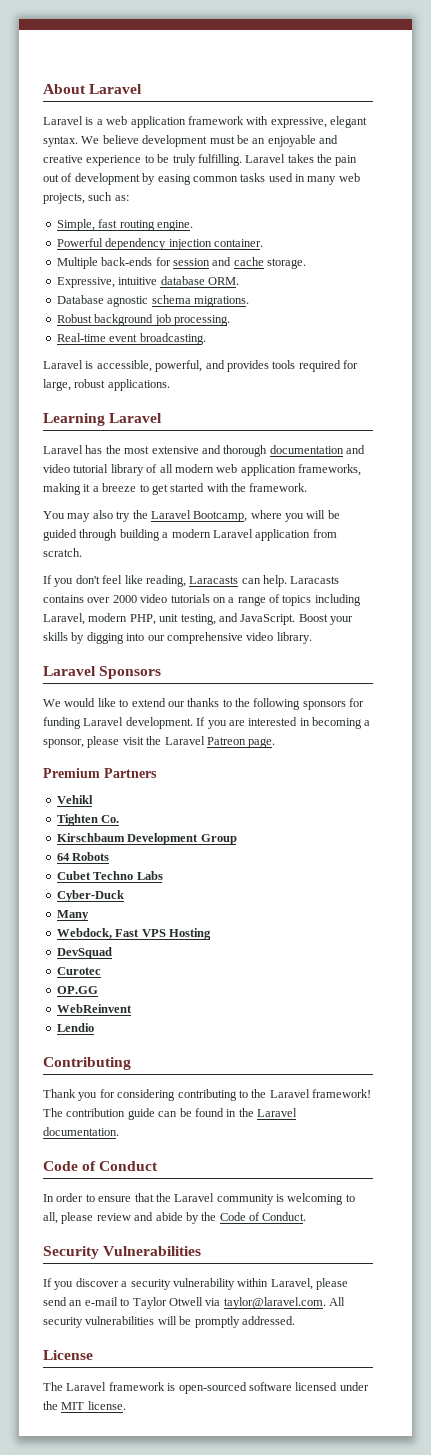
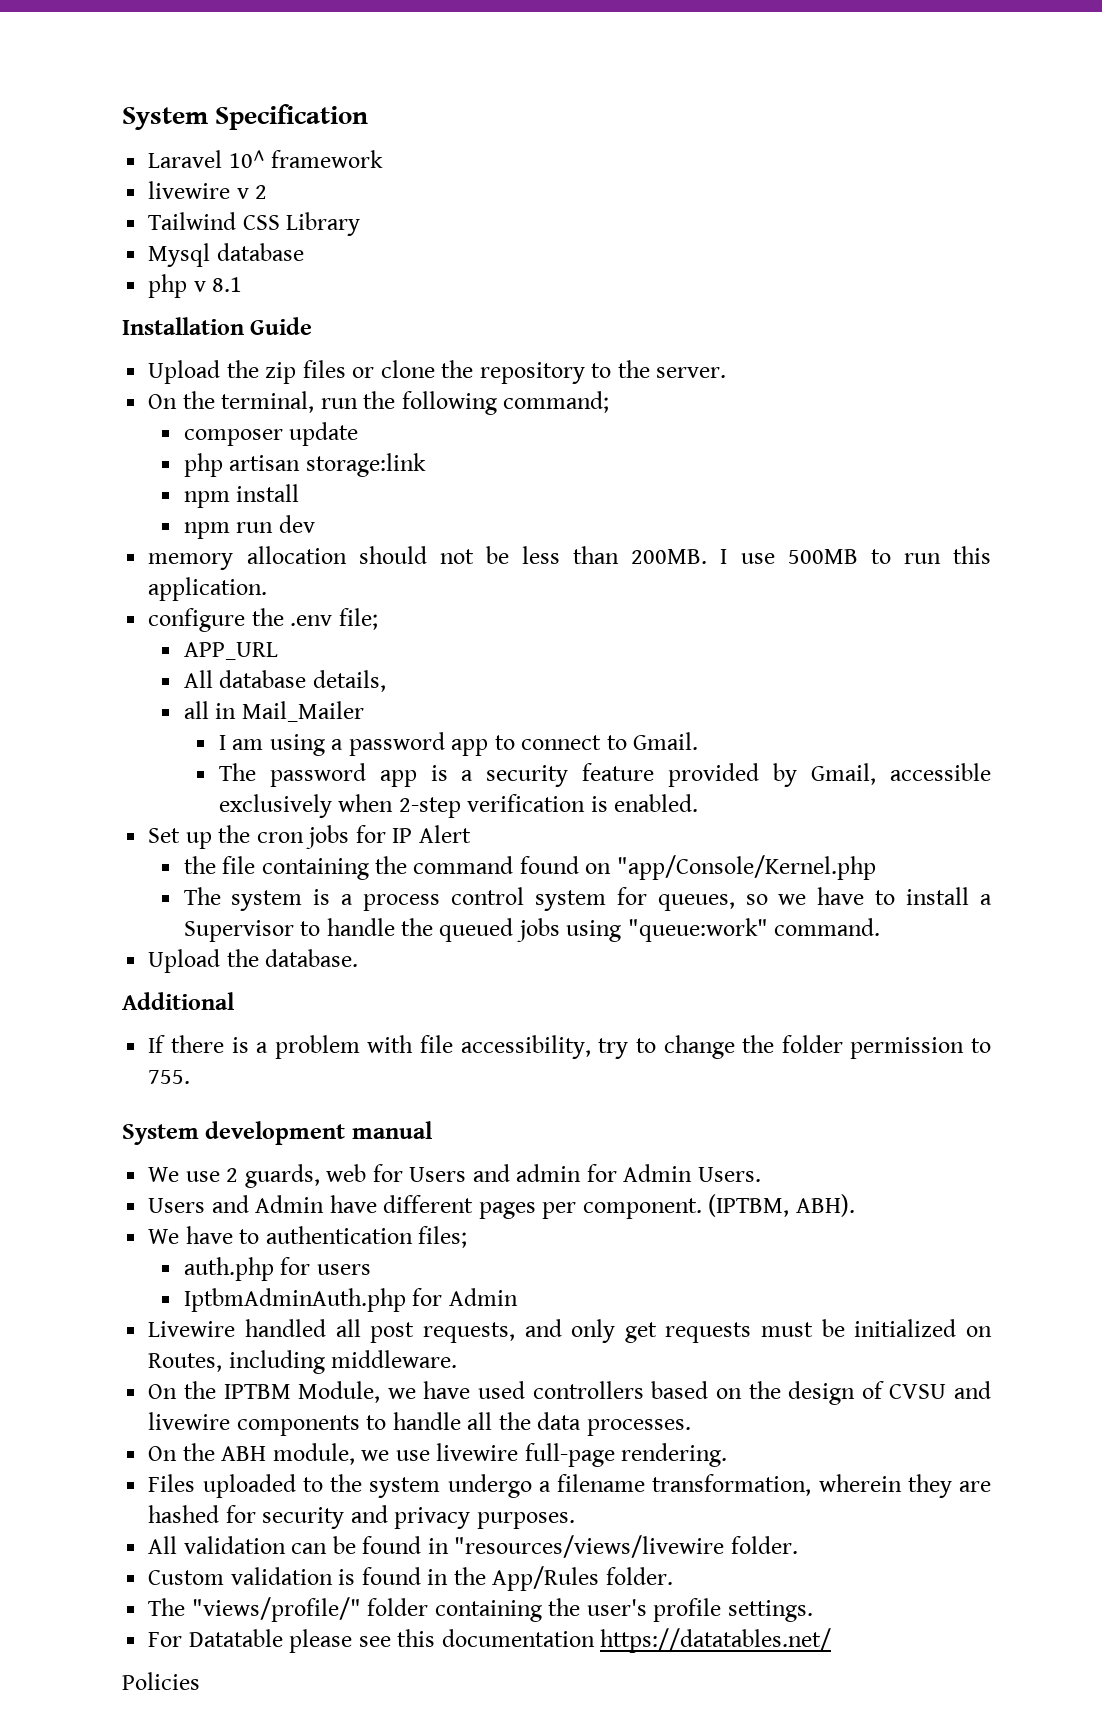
[43,84,143,94] [43,116,367,128] [43,135,338,147] [43,154,358,166] [43,173,360,185] [43,192,129,204] [56,219,193,231] [56,238,263,250] [56,257,306,269] [56,276,239,288] [56,295,249,307] [56,314,230,326] [56,333,206,345] [43,360,358,372] [43,379,170,391] [43,413,163,426] [43,445,365,457] [43,464,361,476] [43,483,308,495] [43,510,340,522] [43,529,337,541] [43,548,82,557] [43,575,340,587] [43,594,361,606] [43,613,353,625] [43,632,312,644] [43,666,162,679] [43,698,365,710] [43,717,371,729] [43,736,276,748] [43,768,157,778] [56,795,93,804] [56,814,120,826] [56,833,237,845] [56,852,110,861] [56,871,163,880] [56,890,124,902] [56,910,89,921] [56,928,211,940] [56,947,112,959] [56,967,101,975] [56,986,98,994] [56,1004,132,1013] [56,1023,94,1032] [43,1057,131,1070] [43,1089,371,1101] [43,1108,297,1120] [43,1127,119,1136] [43,1161,159,1171] [43,1193,355,1205] [43,1212,307,1224] [43,1246,202,1259] [43,1278,348,1290] [43,1297,345,1309] [43,1316,295,1328] [43,1350,93,1360] [43,1382,369,1394] [43,1401,126,1410] About Laravel // Laravel is a web application framework with expressive, elegant syntax. We believe development must be an enjoyable and creative experience to be truly fulfilling. Laravel takes the pain out of development by easing common tasks used in many web projects, such as: // Simple, fast routing engine. // Powerful dependency injection container. // Multiple back-ends for session and cache storage. // Expressive, intuitive database ORM. // Database agnostic schema migrations. // Robust background job processing. // Real-time event broadcasting. // Laravel is accessible, powerful, and provides tools required for large, robust applications. // Learning Laravel // Laravel has the most extensive and thorough documentation and video tutorial library of all modern web application frameworks, making it a breeze to get started with the framework. // You may also try the Laravel Bootcamp, where you will be guided through building a modern Laravel application from scratch. // If you don't feel like reading, Laracasts can help. Laracasts contains over 2000 video tutorials on a range of topics including Laravel, modern PHP, unit testing, and JavaScript. Boost your skills by digging into our comprehensive video library. // Laravel Sponsors // We would like to extend our thanks to the following sponsors for funding Laravel development. If you are interested in becoming a sponsor, please visit the Laravel Patreon page. // Premium Partners // Vehikl // Tighten Co. // Kirschbaum Development Group // 64 Robots // Cubet Techno Labs // Cyber-Duck // Many // Webdock, Fast VPS Hosting // DevSquad // Curotec // OP.GG // WebReinvent // Lendio // Contributing // Thank you for considering contributing to the Laravel framework! The contribution guide can be found in the Laravel documentation. // Code of Conduct // In order to ensure that the Laravel community is welcoming to all, please review and abide by the Code of Conduct. // Security Vulnerabilities // If you discover a security vulnerability within Laravel, please send an e-mail to Taylor Otwell via taylor@laravel.com. All security vulnerabilities will be promptly addressed. // License // The Laravel framework is open-sourced software licensed under the MIT license. -> [122,104,369,130] [148,150,384,168] [148,181,268,199] [148,212,361,236] [148,243,304,267] [148,274,243,298] [122,317,313,335] [148,360,727,384] [148,391,610,415] [183,422,359,446] [183,453,426,477] [183,484,300,508] [183,515,315,539] [148,546,992,570] [148,577,268,601] [148,608,378,632] [183,642,278,660] [183,670,386,692] [183,701,364,722] [218,732,699,756] [218,763,991,787] [218,794,699,818] [148,825,471,849] [183,855,876,880] [183,887,992,911] [183,918,881,942] [148,949,359,973] [122,992,235,1010] [148,1035,992,1059] [148,1070,191,1084] [122,1121,433,1145] [148,1164,761,1188] [148,1194,855,1219] [148,1226,468,1248] [183,1257,371,1281] [183,1288,518,1312] [148,1319,992,1343] [148,1350,458,1374] [148,1381,992,1405] [148,1412,691,1436] [148,1443,728,1467] [148,1474,992,1498] [148,1505,575,1529] [148,1535,798,1558] [148,1566,673,1591] [148,1597,813,1622] [148,1628,832,1653] [122,1672,200,1690] System Specification // Laravel 10^ framework // livewire v 2 // Tailwind CSS Library // Mysql database // php v 8.1 // Installation Guide // Upload the zip files or clone the repository to the server. // On the terminal, run the following command; // composer update // php artisan storage:link // npm install // npm run dev // memory allocation should not be less than 200MB. I use 500MB to run this application. // configure the .env file; // APP_URL // All database details, // all in Mail_Mailer // I am using a password app to connect to Gmail. // The password app is a security feature provided by Gmail, accessible exclusively when 2-step verification is enabled. // Set up the cron jobs for IP Alert // the file containing the command found on "app/Console/Kernel.php // The system is a process control system for queues, so we have to install a Supervisor to handle the queued jobs using "queue:work" command. // Upload the database. // Additional // If there is a problem with file accessibility, try to change the folder permission to 755. // System development manual // We use 2 guards, web for Users and admin for Admin Users. // Users and Admin have different pages per component. (IPTBM, ABH). // We have to authentication files; // auth.php for users // IptbmAdminAuth.php for Admin // Livewire handled all post requests, and only get requests must be initialized on Routes, including middleware. // On the IPTBM Module, we have used controllers based on the design of CVSU and livewire components to handle all the data processes. // On the ABH module, we use livewire full-page rendering. // Files uploaded to the system undergo a filename transformation, wherein they are hashed for security and privacy purposes. // All validation can be found in "resources/views/livewire folder. // Custom validation is found in the App/Rules folder. // The "views/profile/" folder containing the user's profile settings. // For Datatable please see this documentation https://datatables.net/ // Policies

